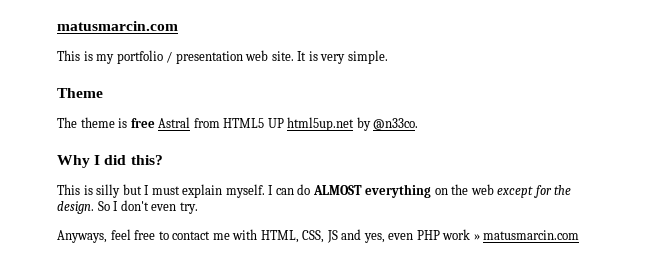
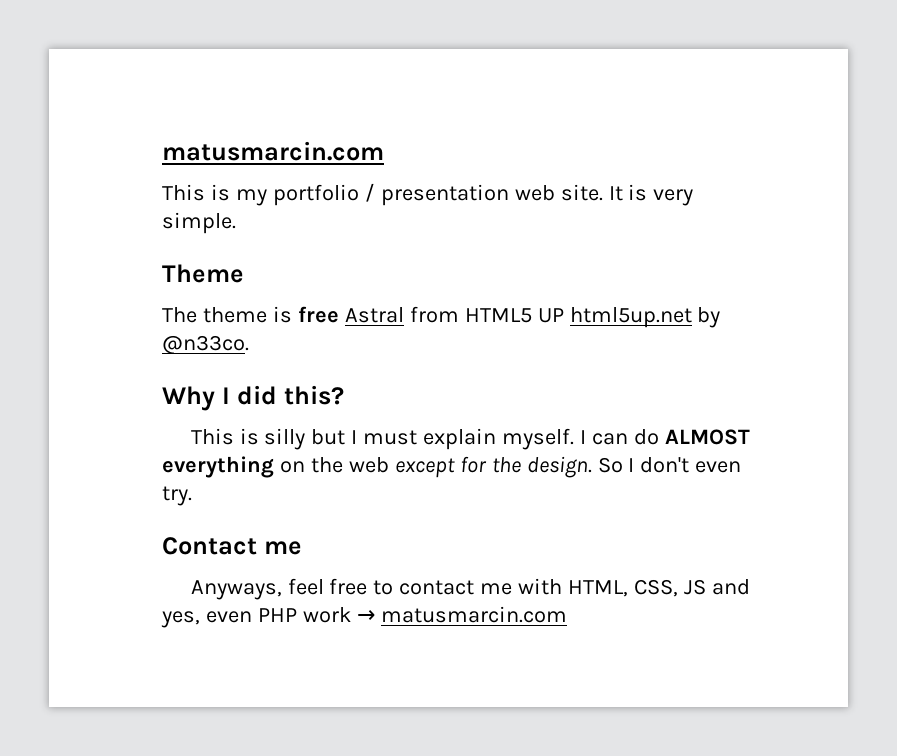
(198, 208) none -> [162,537,302,555] // Contact me
[473,234,480,240] » -> [356,610,375,622] →

